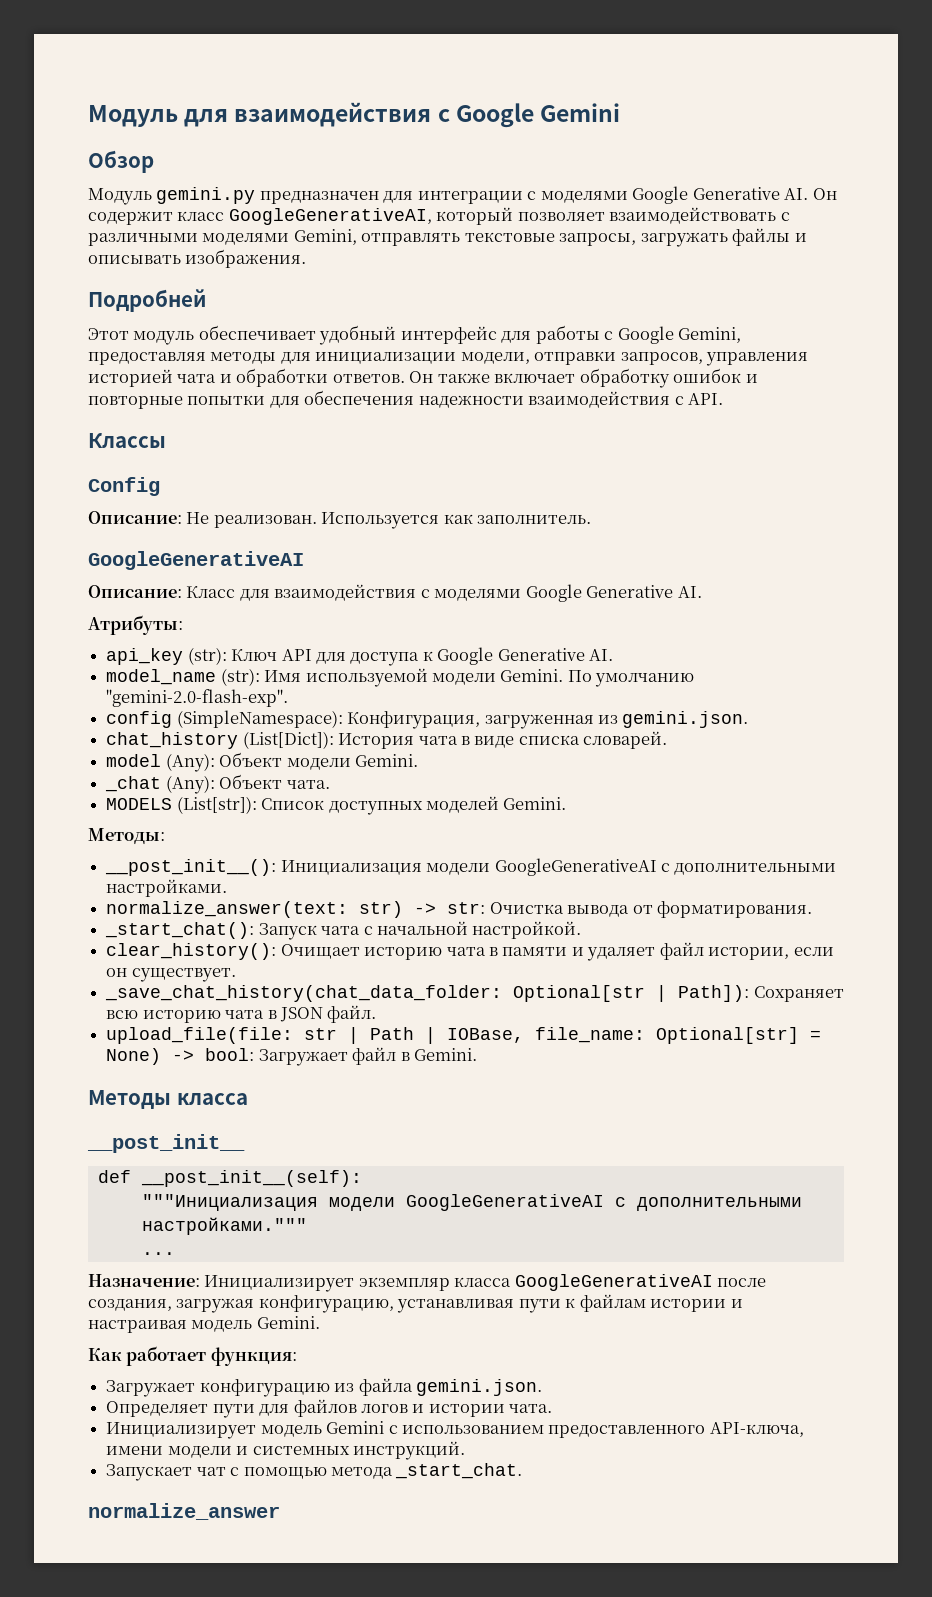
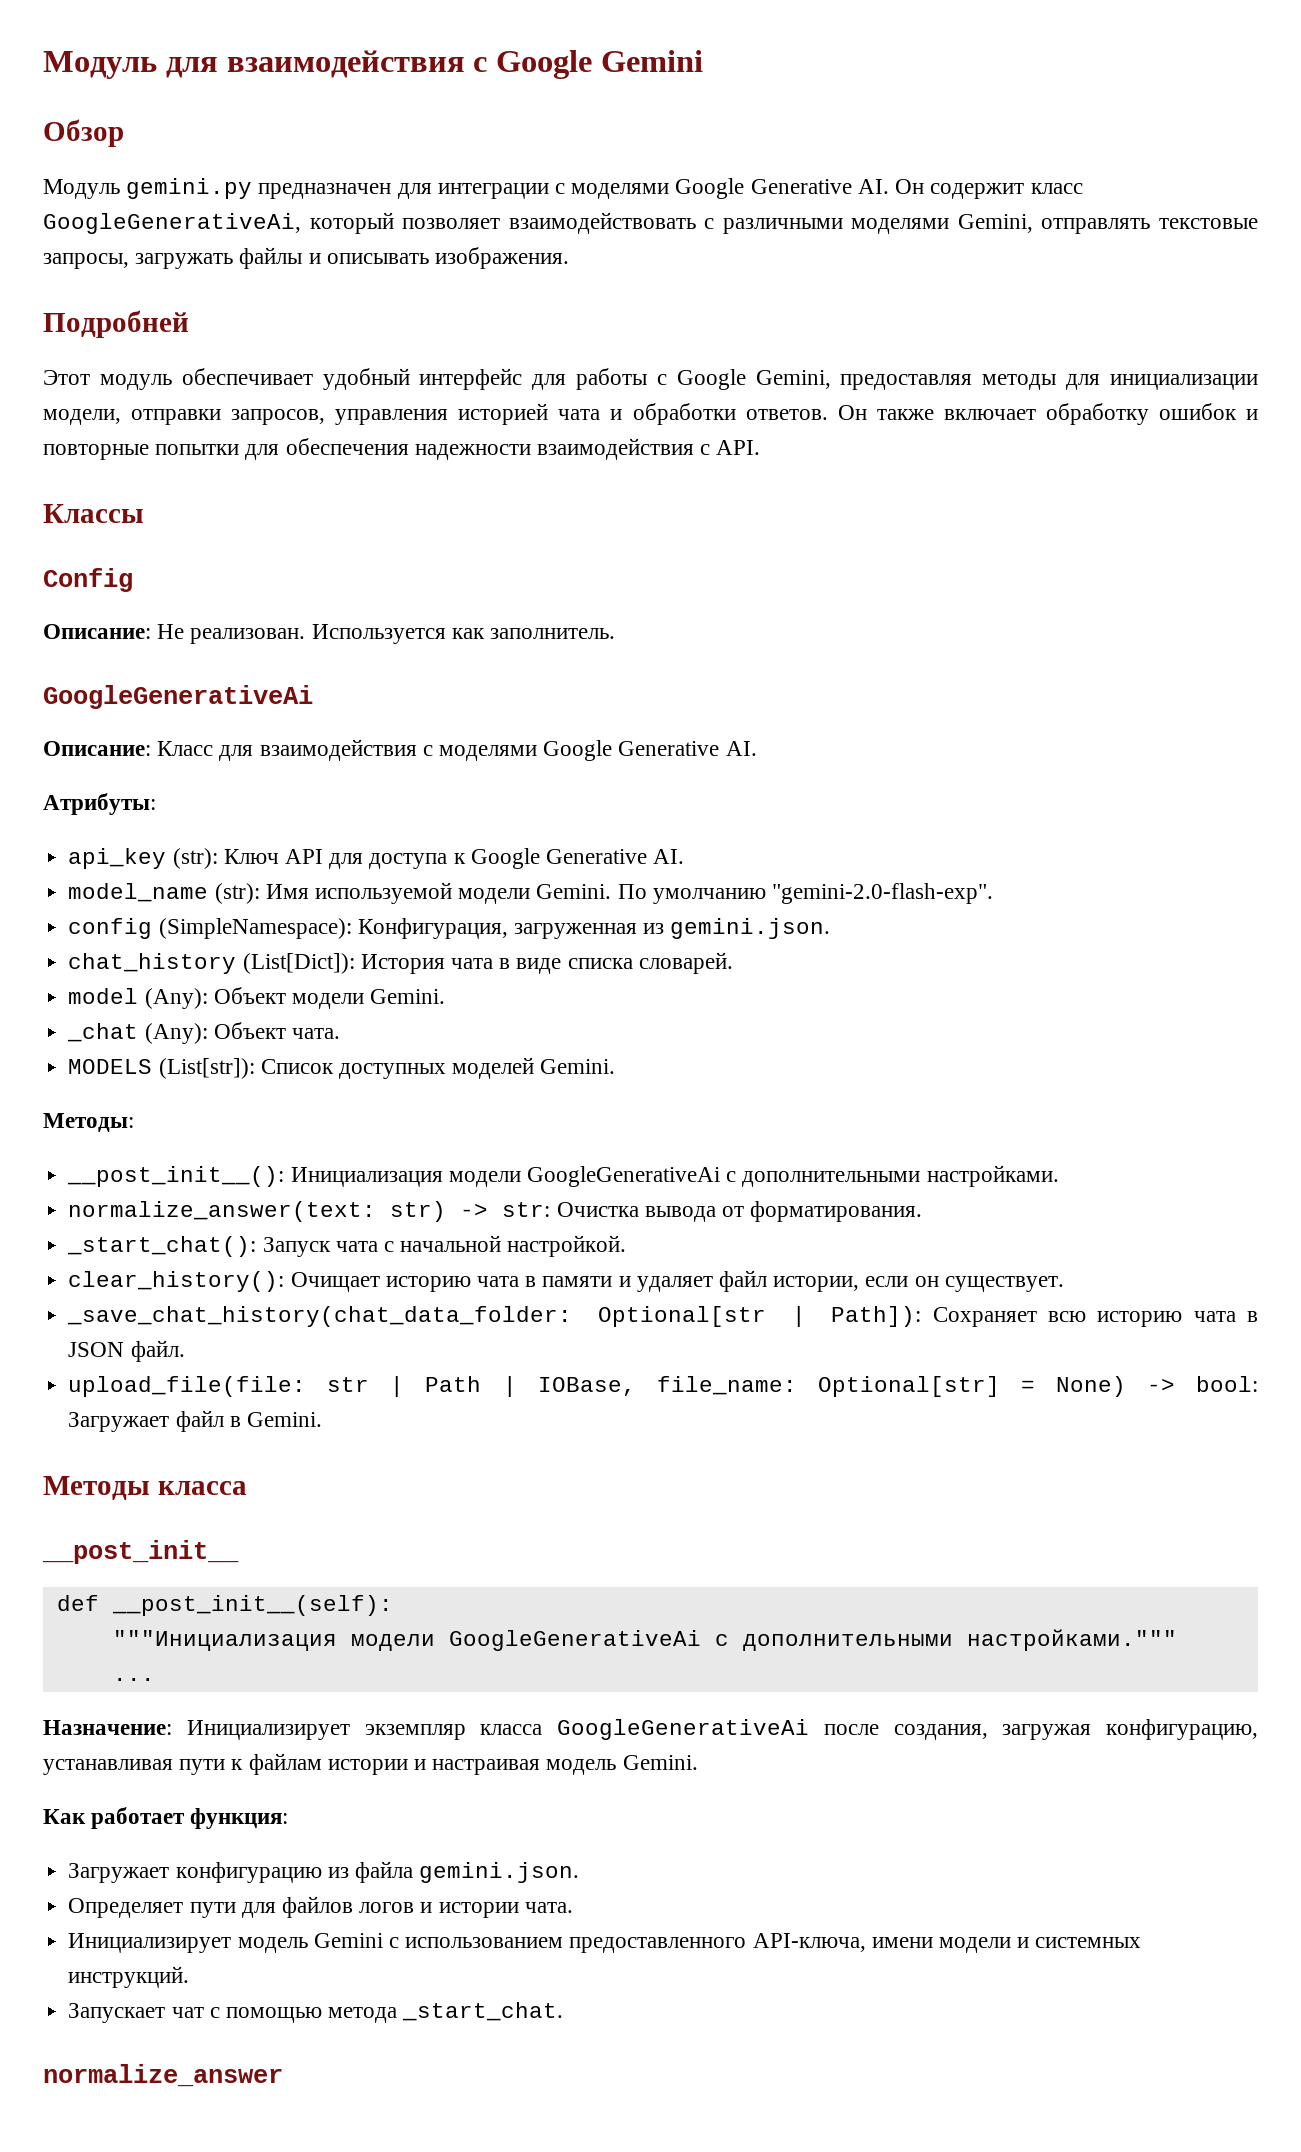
[228,208,432,225] GoogleGenerativeAI, -> [43,213,301,234] GoogleGenerativeAi,
[88,551,304,570] GoogleGenerativeAI -> [43,685,313,709] GoogleGenerativeAi
[494,858,657,876] GoogleGenerativeAI -> [526,1166,720,1187] GoogleGenerativeAi
[405,1194,604,1211] GoogleGenerativeAI -> [448,1630,701,1651] GoogleGenerativeAi
[514,1274,713,1291] GoogleGenerativeAI -> [557,1719,809,1740] GoogleGenerativeAi

